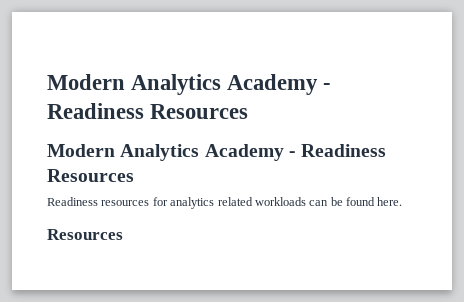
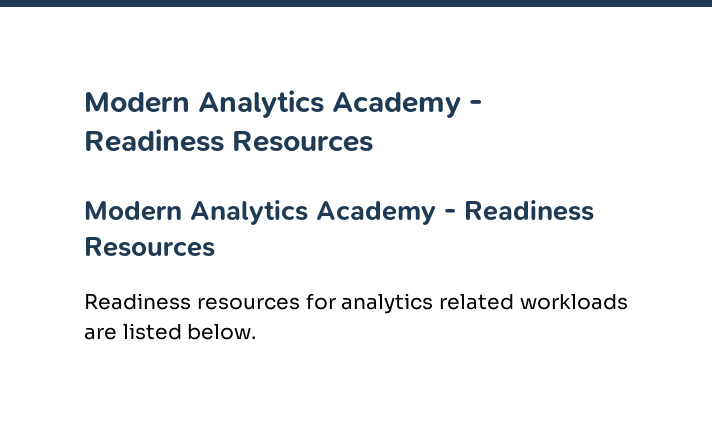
[309,197,403,206] [47,229,123,240] can be found here. // Resources -> [84,323,257,340] are listed below.

